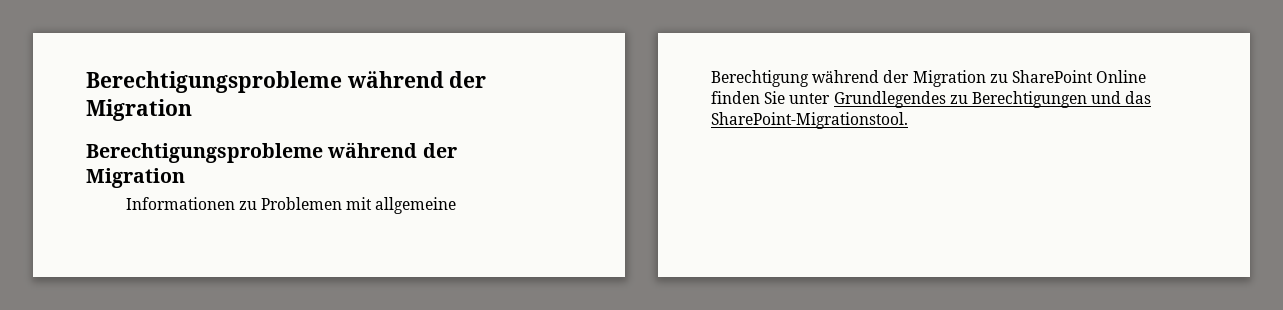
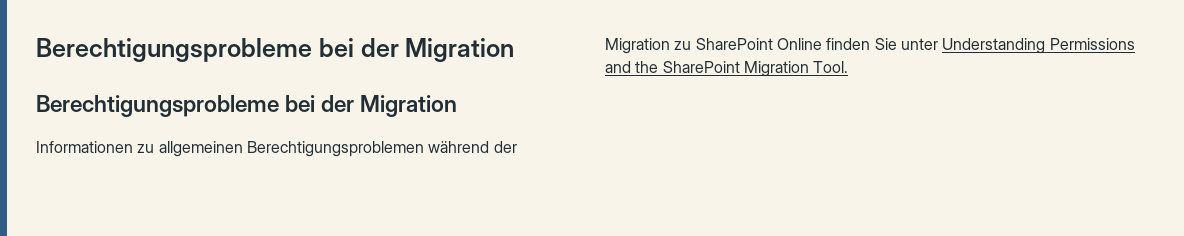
[86,71,444,93] Berechtigungsprobleme während -> [36,38,354,62] Berechtigungsprobleme bei
[327,142,418,158] während -> [285,95,316,112] bei
[261,197,457,214] [711,70,809,87] Problemen mit allgemeine Berechtigung -> [158,141,424,157] allgemeinen Berechtigungsproblemen
[833,91,1152,108] [711,112,908,129] Grundlegendes zu Berechtigungen und das SharePoint-Migrationstool. -> [942,38,1135,54] [605,61,849,77] Understanding Permissions and the SharePoint Migration Tool.

